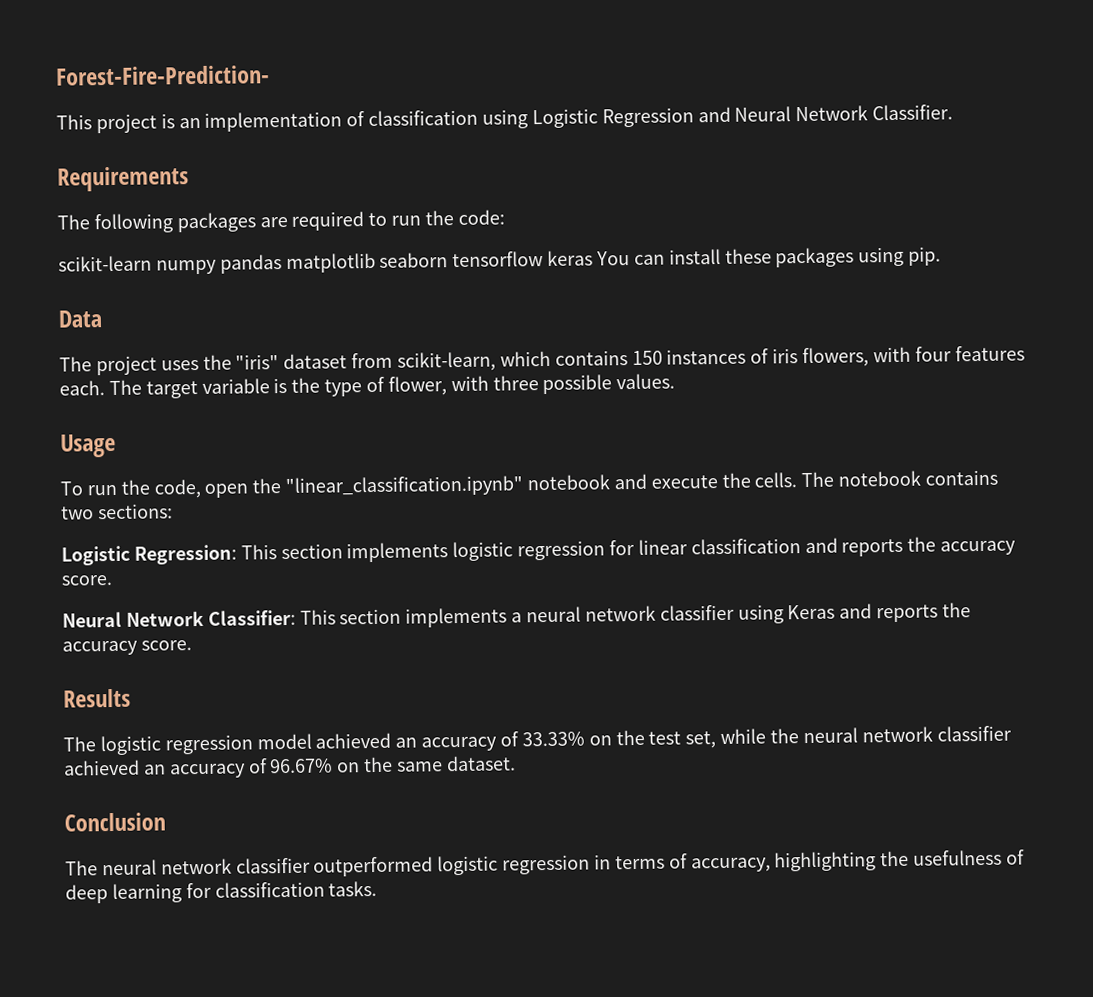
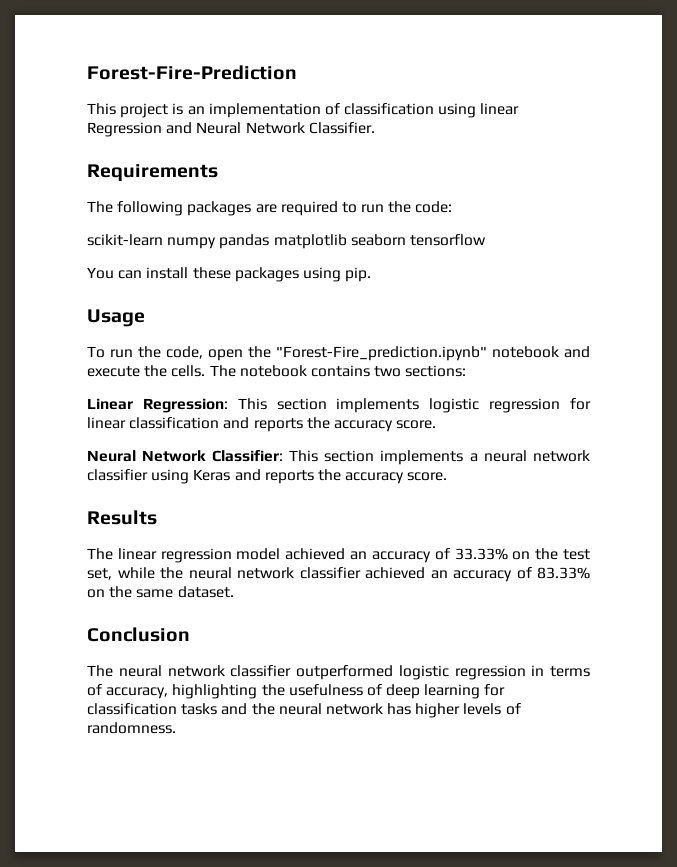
[56,65,270,86] Forest-Fire-Prediction- -> [87,65,297,80] Forest-Fire-Prediction
[531,108,598,129] Logistic -> [480,103,520,115] linear
[547,250,594,266] keras -> (486, 240) //
[58,310,102,328] [59,345,1025,376] [59,373,676,399] // Data // The project uses the "iris" dataset from scikit-learn, which contains 150 instances of iris flowers, with four features each. The target variable is the type of flower, with three possible values. -> (372, 274) none
[285,475,524,498] "linear_classification.ipynb" -> [276,346,487,361] "Forest-Fire_prediction.ipynb"
[61,545,130,566] Logistic -> [87,398,133,410] Linear
[99,735,161,756] logistic -> [117,548,157,560] linear
[269,758,334,774] 96.67% -> [537,567,590,579] 83.33%
[328,880,378,897] tasks. -> [181,703,521,718] [87,722,176,734] tasks and the neural network has higher levels of randomness.

